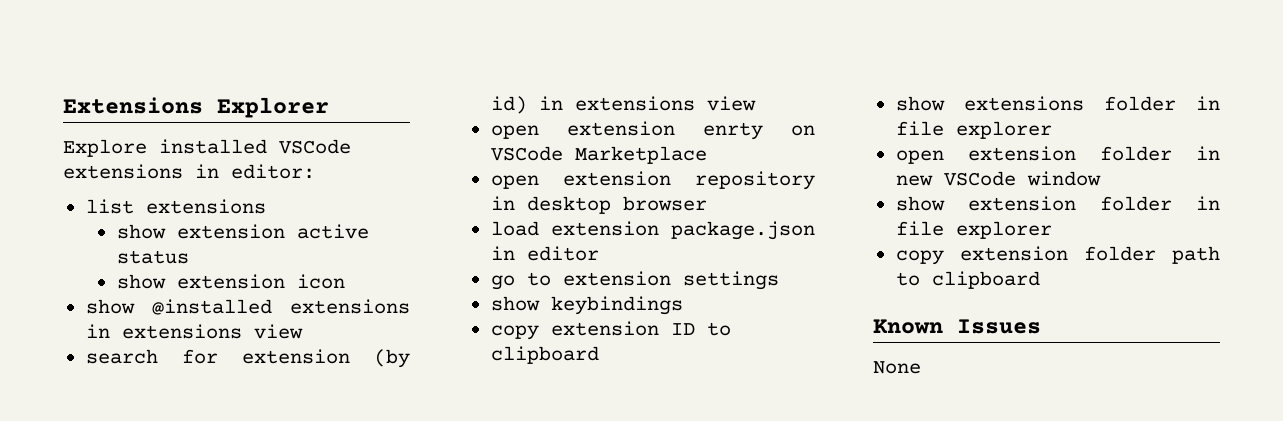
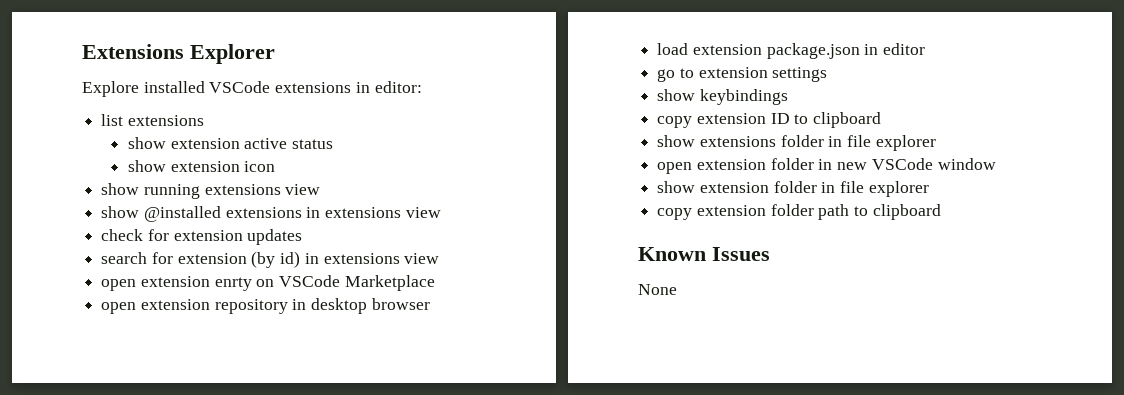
(345, 281) none -> [101,183,321,199] // show running extensions view
(303, 331) none -> [101,229,303,245] // check for extension updates

